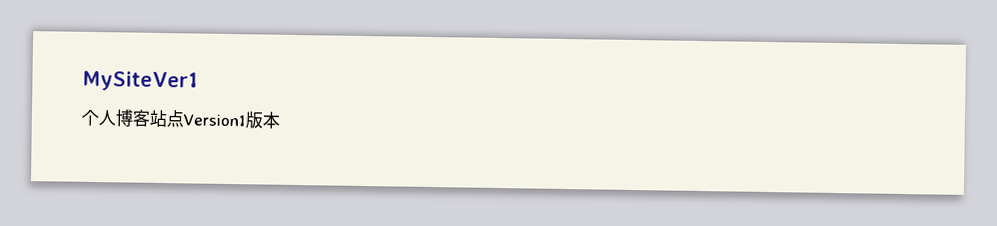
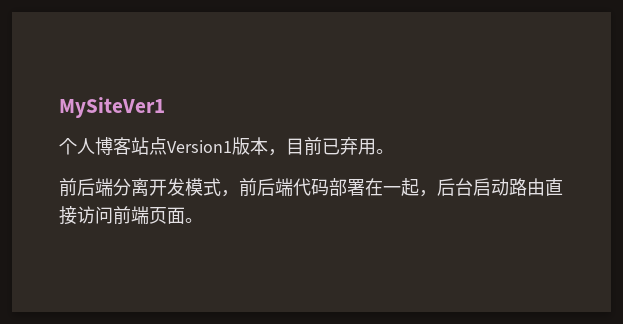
(280, 120) none -> [268,137,394,156] [59,178,563,197] [59,206,203,225] ，目前已弃用。 // 前后端分离开发模式，前后端代码部署在一起，后台启动路由直接访问前端页面。

